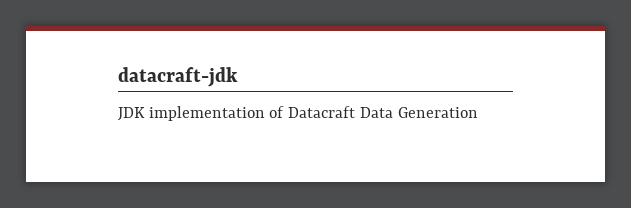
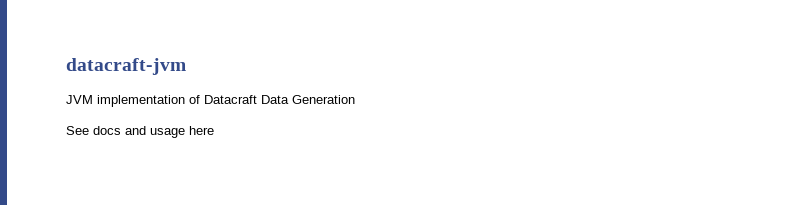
[118,67,238,87] [118,107,145,121] datacraft-jdk // JDK -> [66,58,186,75] [66,95,93,104] datacraft-jvm // JVM
(478, 112) none -> [66,126,214,138] // See docs and usage here

